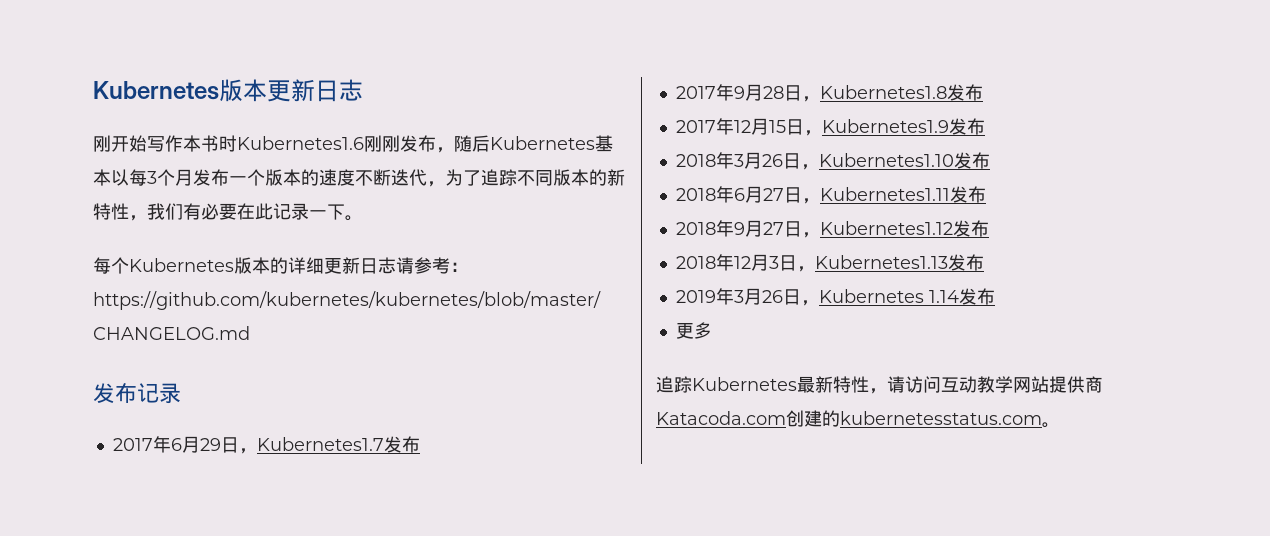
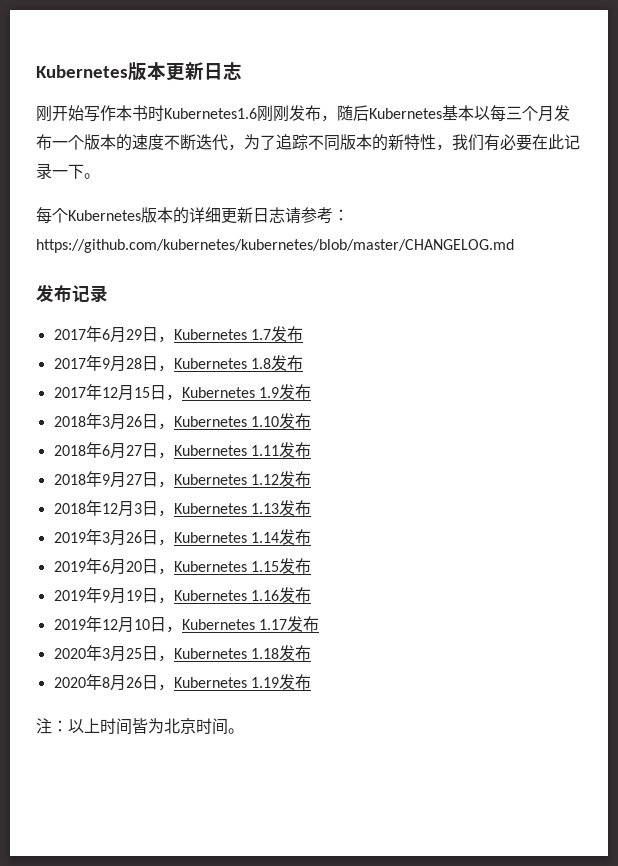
[147,171,157,184] 3 -> [506,106,522,120] 三
[256,437,384,451] Kubernetes1.7 -> [173,329,271,340] Kubernetes 1.7
[819,85,947,99] Kubernetes1.8 -> [173,358,271,369] Kubernetes 1.8
[821,119,949,133] Kubernetes1.9 -> [181,387,279,398] Kubernetes 1.9
[818,153,954,167] Kubernetes1.10 -> [173,416,279,427] Kubernetes 1.10
[819,187,950,201] Kubernetes1.11 -> [173,445,279,456] Kubernetes 1.11
[819,221,953,235] Kubernetes1.12 -> [173,474,279,485] Kubernetes 1.12
[814,255,948,269] Kubernetes1.13 -> [173,503,279,514] Kubernetes 1.13
[675,322,712,339] [656,376,1103,394] [656,410,1042,427] 更多 // 追踪Kubernetes最新特性，请访问互动教学网站提供商Katacoda.com创建的kubernetesstatus.com -> [53,558,311,575] [53,587,311,604] [53,616,319,633] [53,645,311,662] [53,674,311,691] [36,718,228,735] 2019年6月20日，Kubernetes 1.15发布 // 2019年9月19日，Kubernetes 1.16发布 // 2019年12月10日，Kubernetes 1.17发布 // 2020年3月25日，Kubernetes 1.18发布 // 2020年8月26日，Kubernetes 1.19发布 // 注：以上时间皆为北京时间

